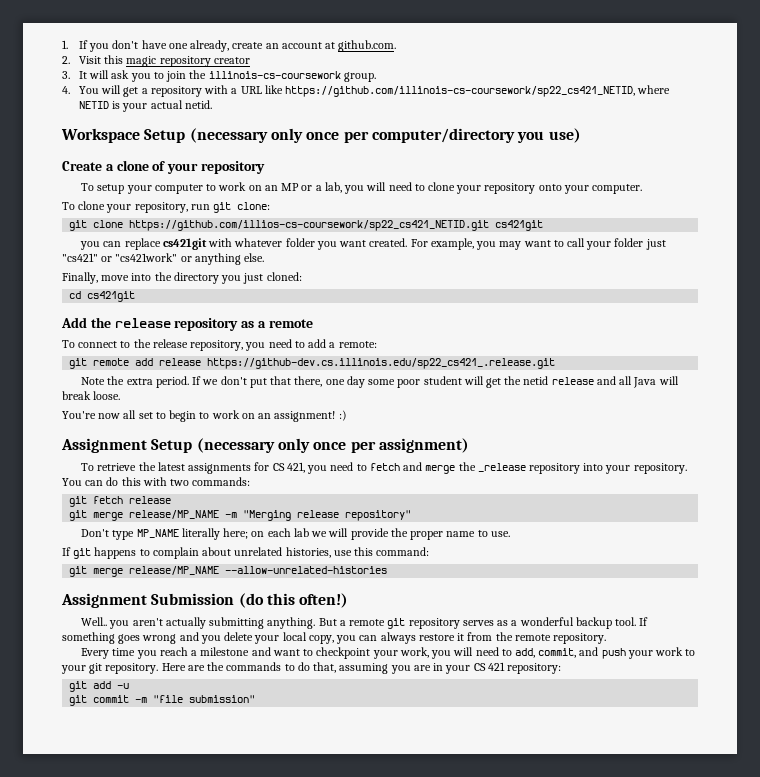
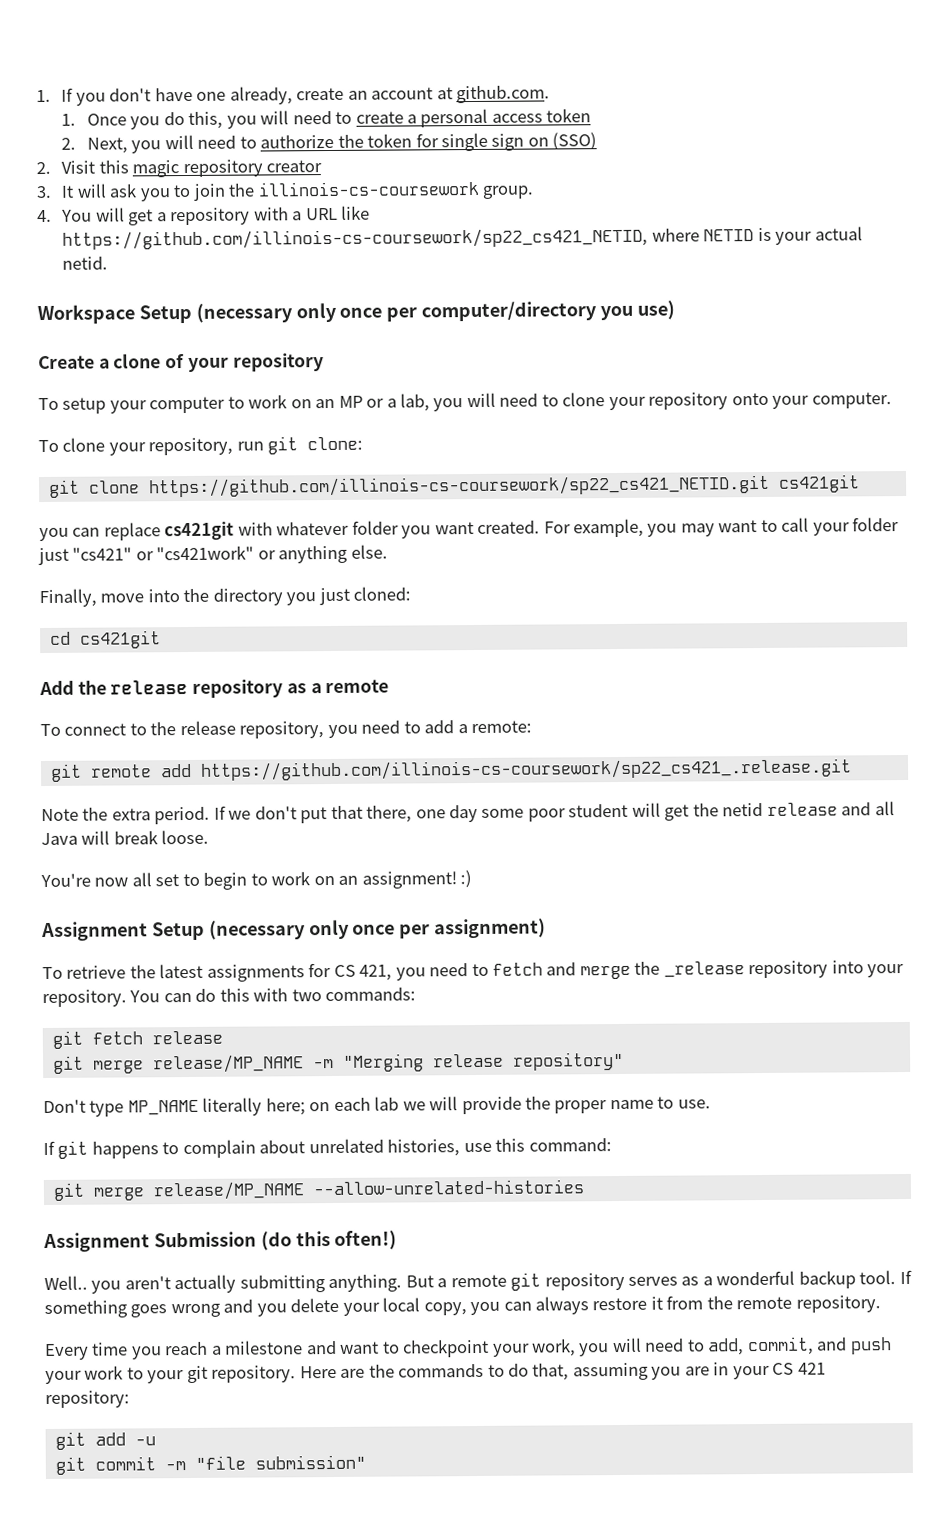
(397, 46) none -> [61,108,592,130] [61,132,598,154] // 1. Once you do this, you will need to create a personal access token // 2. Next, you will need to authorize the token for single sign on (SSO)
[129,220,490,231] https://github.com/illios-cs-coursework/sp22_cs421_NETID.git -> [147,474,770,498] https://github.com/illinois-cs-coursework/sp22_cs421_NETID.git
[159,358,556,369] release https://github-dev.cs.illinois.edu/sp22_cs421_.release.git -> [199,758,852,781] https://github.com/illinois-cs-coursework/sp22_cs421_.release.git

